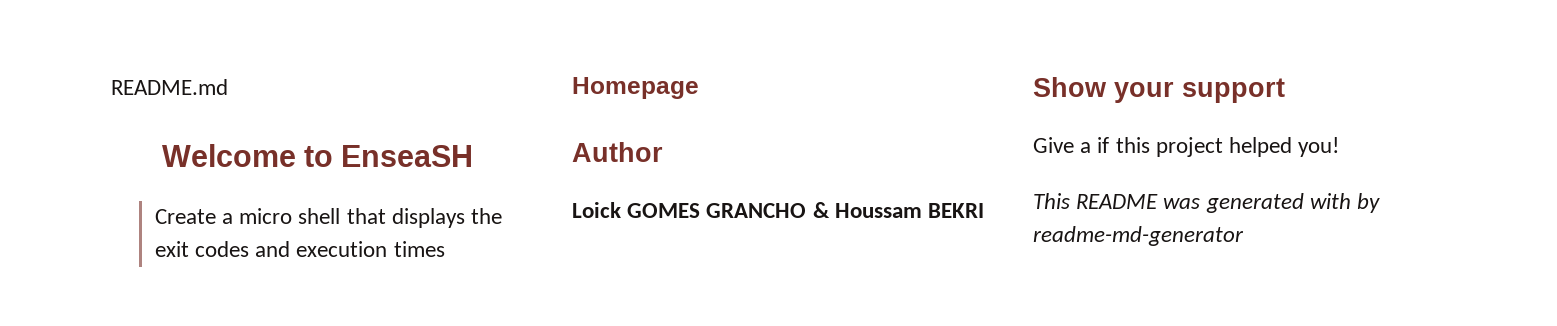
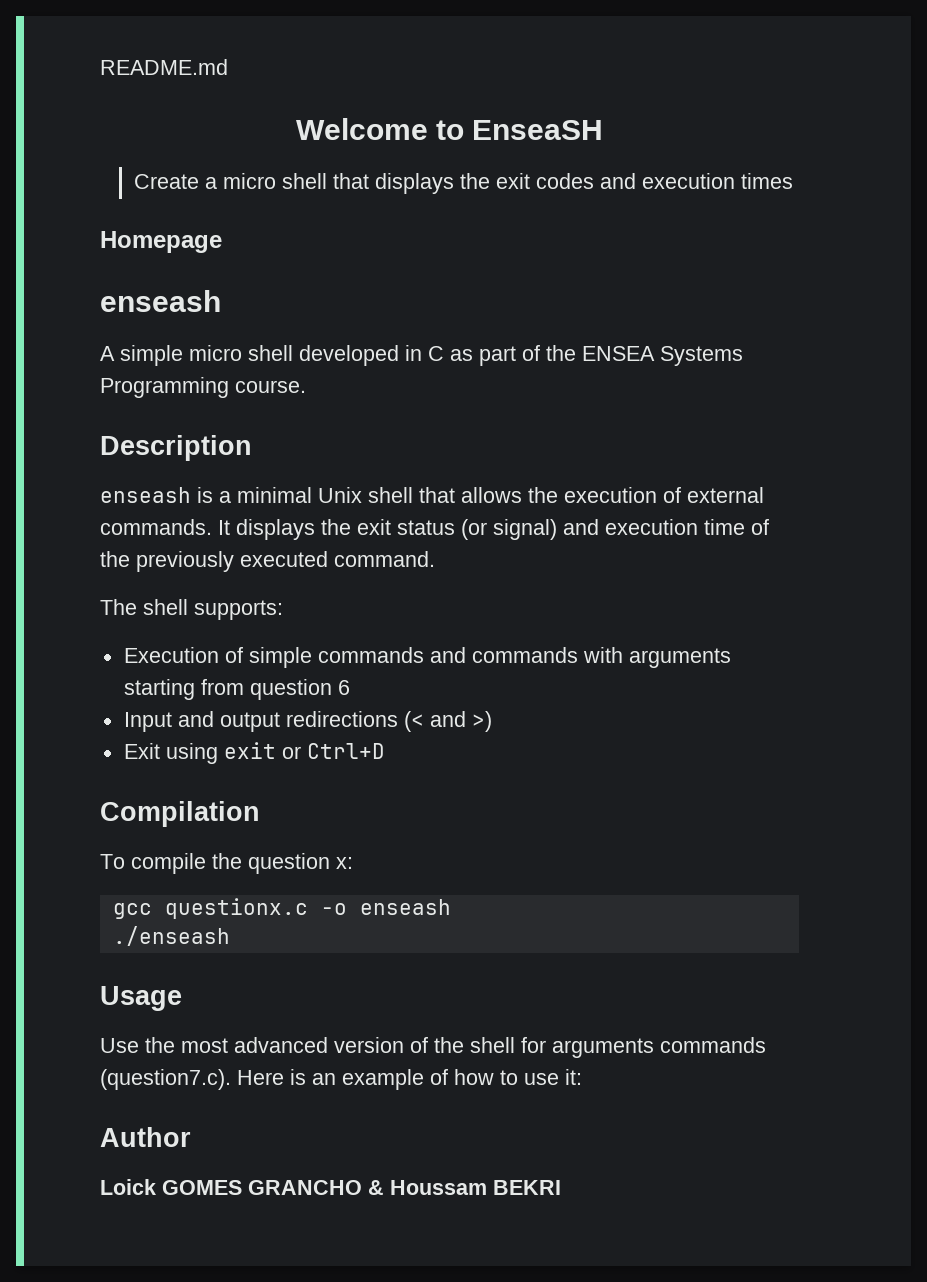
(699, 88) none -> [100,290,221,312] [100,345,743,366] [100,377,306,398] [100,435,252,461] [100,487,764,503] [100,519,769,540] [100,551,435,572] [100,599,283,620] [123,647,731,668] [123,679,350,700] [123,711,492,732] [123,742,385,764] [100,801,260,827] [100,853,353,874] [112,898,451,919] [112,926,230,946] [100,986,182,1011] [100,1037,766,1058] [100,1069,582,1090] // enseash // A simple micro shell developed in C as part of the ENSEA Systems Programming course. // Description // enseash is a minimal Unix shell that allows the execution of external commands. It displays the exit status (or signal) and execution time of the previously executed command. // The shell supports: // Execution of simple commands and commands with arguments starting from question 6 // Input and output redirections (< and >) // Exit using exit or Ctrl+D // Compilation // To compile the question x: // gcc questionx.c -o enseash // ./enseash // Usage // Use the most advanced version of the shell for arguments commands (question7.c). Here is an example of how to use it:
[1033,77,1285,103] [1033,137,1340,157] [1033,193,1381,213] [1033,226,1244,246] // Show your support // Give a if this project helped you! // This README was generated with by readme-md-generator -> (561, 1187) none

